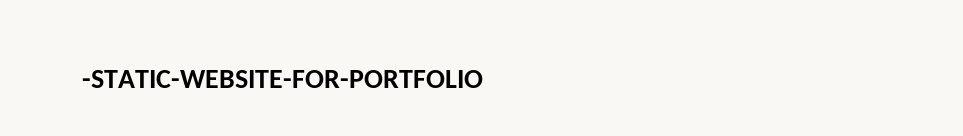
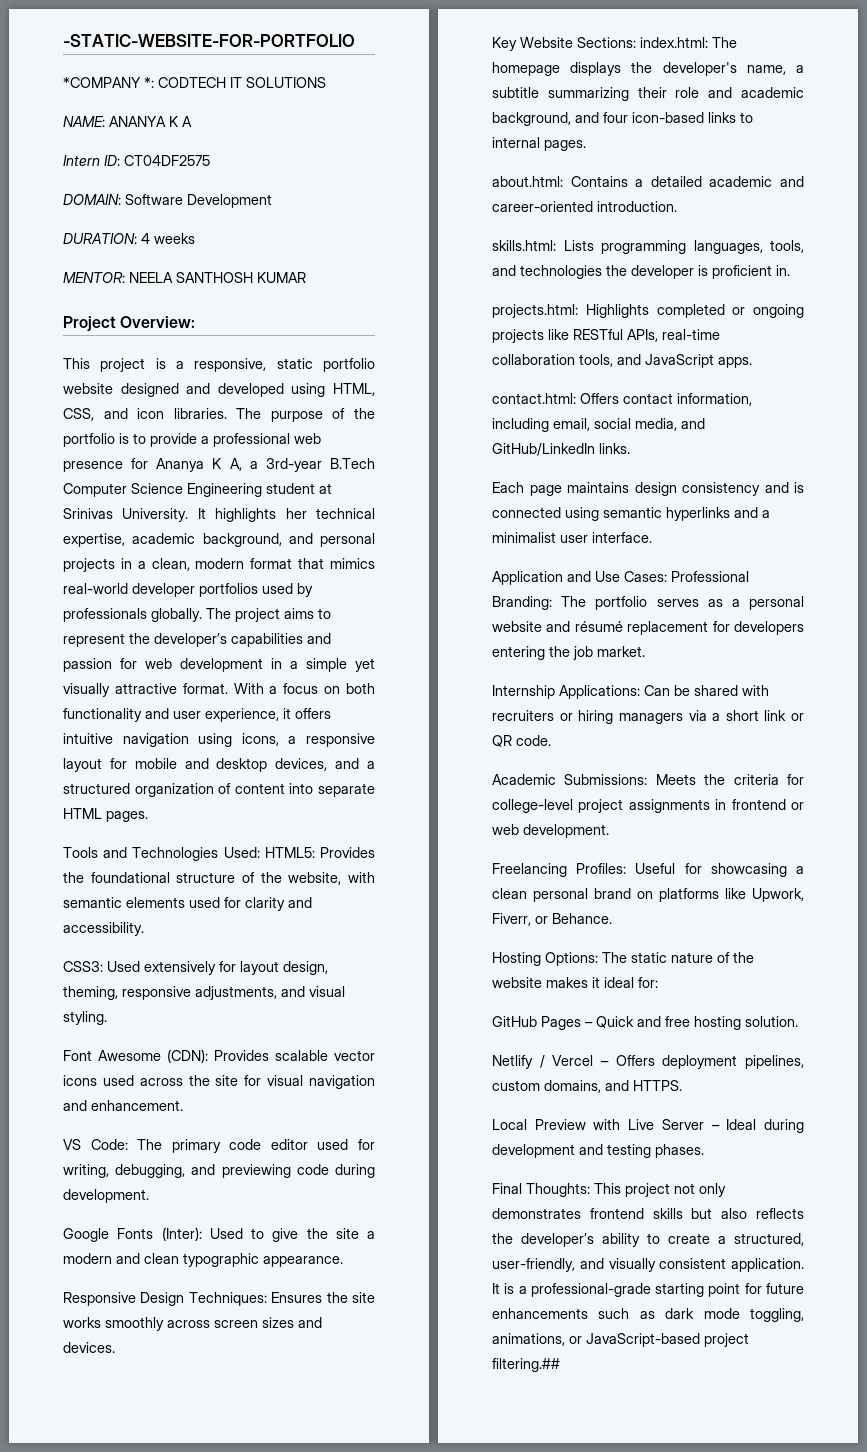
(483, 79) none -> [63,77,326,88] [63,116,192,127] [63,155,210,166] [63,194,272,208] [63,233,195,244] [63,272,306,283] [63,316,196,331] [63,358,375,372] [63,383,375,397] [63,408,375,422] [63,433,321,447] [63,458,375,472] [63,483,332,497] [63,508,375,522] [63,533,375,547] [63,558,375,572] [63,583,313,597] [63,608,331,622] [63,633,331,647] [63,658,375,672] [63,683,375,697] [63,708,331,722] [63,733,375,747] [63,758,375,772] [63,783,375,797] [63,808,148,822] [63,847,375,861] [63,872,375,885] [63,897,312,911] [63,922,144,936] [63,961,328,975] [63,986,345,1000] [63,1011,107,1025] [63,1049,375,1063] [63,1075,375,1089] [63,1100,183,1111] [63,1139,375,1153] [63,1164,375,1178] [63,1189,149,1203] [63,1227,375,1242] [63,1253,343,1267] [63,1292,375,1306] [63,1317,322,1331] [63,1342,115,1353] [492,37,737,51] [492,62,804,76] [492,87,804,101] [492,112,753,126] [492,137,586,151] [492,176,804,187] [492,201,677,212] [492,240,804,254] [492,265,790,279] [492,304,804,318] [492,329,720,343] [492,354,752,368] [492,393,752,406] [492,418,705,432] [492,443,630,456] [492,482,804,496] [492,507,770,521] [492,532,652,543] [492,571,749,585] [492,596,804,610] [492,621,804,635] [492,646,645,660] [492,685,769,699] [492,710,804,724] [492,735,551,747] [492,774,804,785] [492,799,804,813] [492,824,609,838] [492,863,804,877] [492,888,804,902] [492,913,612,926] [492,952,754,966] [492,977,658,988] [492,1016,798,1030] [492,1055,804,1069] [492,1080,682,1093] [492,1119,804,1133] [492,1144,704,1158] [492,1183,726,1197] [492,1208,804,1219] [492,1233,804,1247] [492,1258,804,1272] [492,1283,804,1297] [492,1308,804,1322] [492,1333,749,1347] [492,1358,560,1372] // *COMPANY *: CODTECH IT SOLUTIONS // NAME: ANANYA K A // Intern ID: CT04DF2575 // DOMAIN: Software Development // DURATION: 4 weeks // MENTOR: NEELA SANTHOSH KUMAR // Project Overview: // This project is a responsive, static portfolio website designed and developed using HTML, CSS, and icon libraries. The purpose of the portfolio is to provide a professional web presence for Ananya K A, a 3rd-year B.Tech Computer Science Engineering student at Srinivas University. It highlights her technical expertise, academic background, and personal projects in a clean, modern format that mimics real-world developer portfolios used by professionals globally. The project aims to represent the developer’s capabilities and passion for web development in a simple yet visually attractive format. With a focus on both functionality and user experience, it offers intuitive navigation using icons, a responsive layout for mobile and desktop devices, and a structured organization of content into separate HTML pages. // Tools and Technologies Used: HTML5: Provides the foundational structure of the website, with semantic elements used for clarity and accessibility. // CSS3: Used extensively for layout design, theming, responsive adjustments, and visual styling. // Font Awesome (CDN): Provides scalable vector icons used across the site for visual navigation and enhancement. // VS Code: The primary code editor used for writing, debugging, and previewing code during development. // Google Fonts (Inter): Used to give the site a modern and clean typographic appearance. // Responsive Design Techniques: Ensures the site works smoothly across screen sizes and devices. // Key Website Sections: index.html: The homepage displays the developer's name, a subtitle summarizing their role and academic background, and four icon-based links to internal pages. // about.html: Contains a detailed academic and career-oriented introduction. // skills.html: Lists programming languages, tools, and technologies the developer is proficient in. // projects.html: Highlights completed or ongoing projects like RESTful APIs, real-time collaboration tools, and JavaScript apps. // contact.html: Offers contact information, including email, social media, and GitHub/LinkedIn links. // Each page maintains design consistency and is connected using semantic hyperlinks and a minimalist user interface. // Application and Use Cases: Professional Branding: The portfolio serves as a personal website and résumé replacement for developers entering the job market. // Internship Applications: Can be shared with recruiters or hiring managers via a short link or QR code. // Academic Submissions: Meets the criteria for college-level project assignments in frontend or web development. // Freelancing Profiles: Useful for showcasing a clean personal brand on platforms like Upwork, Fiverr, or Behance. // Hosting Options: The static nature of the website makes it ideal for: // GitHub Pages – Quick and free hosting solution. // Netlify / Vercel – Offers deployment pipelines, custom domains, and HTTPS. // Local Preview with Live Server – Ideal during development and testing phases. // Final Thoughts: This project not only demonstrates frontend skills but also reflects the developer’s ability to create a structured, user-friendly, and visually consistent application. It is a professional-grade starting point for future enhancements such as dark mode toggling, animations, or JavaScript-based project filtering.##

